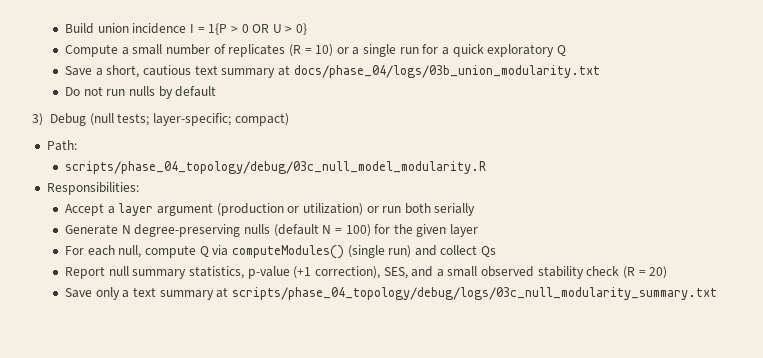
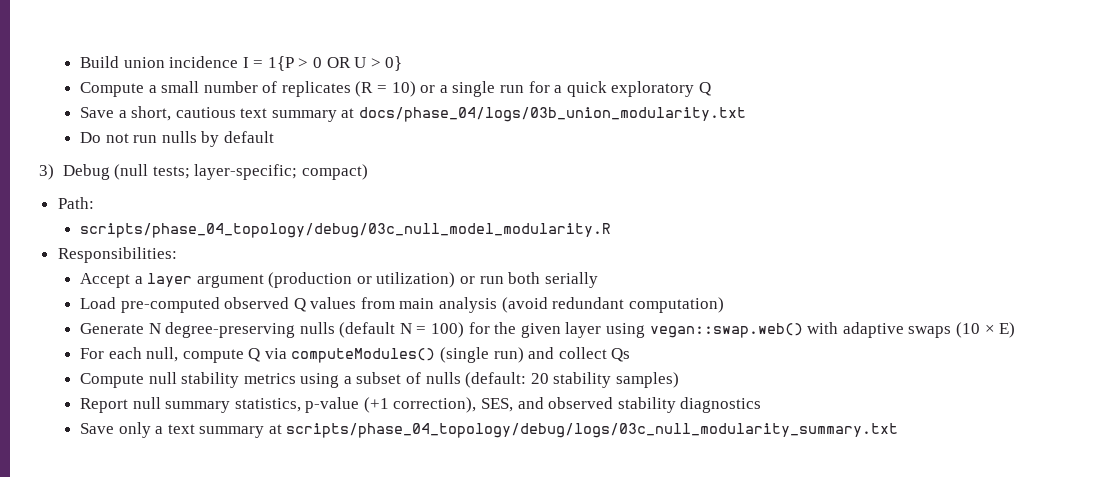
(476, 209) none -> [79,297,724,313] // Load pre-computed observed Q values from main analysis (avoid redundant computation)
(479, 230) none -> [606,322,1016,338] using vegan::swap.web() with adaptive swaps (10 × E)
(497, 251) none -> [79,372,680,388] // Compute null stability metrics using a subset of nulls (default: 20 stability samples)
[436,266,668,279] a small observed stability check (R = 20) -> [548,397,762,413] observed stability diagnostics

